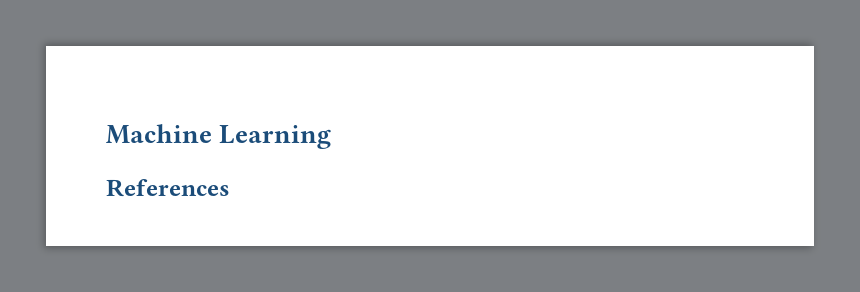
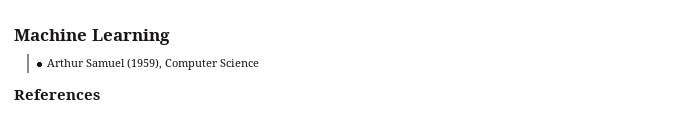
(332, 137) none -> [47,58,260,70] // Arthur Samuel (1959), Computer Science

